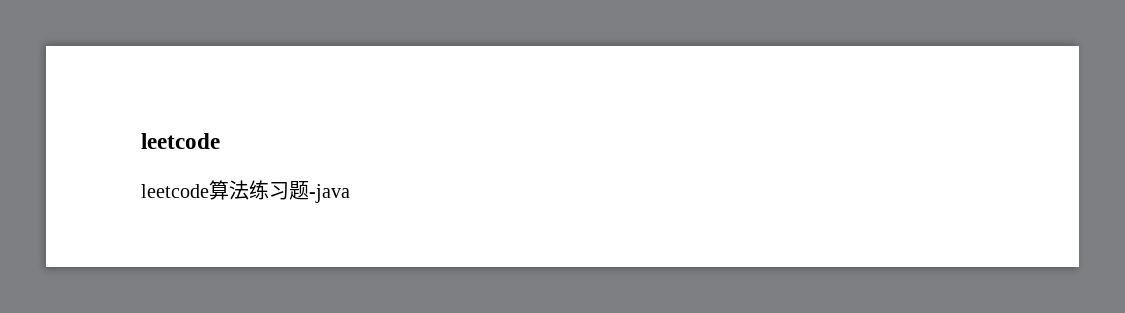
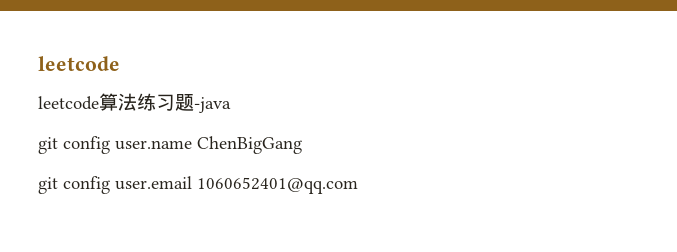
(350, 193) none -> [38,136,302,154] [38,176,358,194] // git config user.name ChenBigGang // git config user.email 1060652401@qq.com

